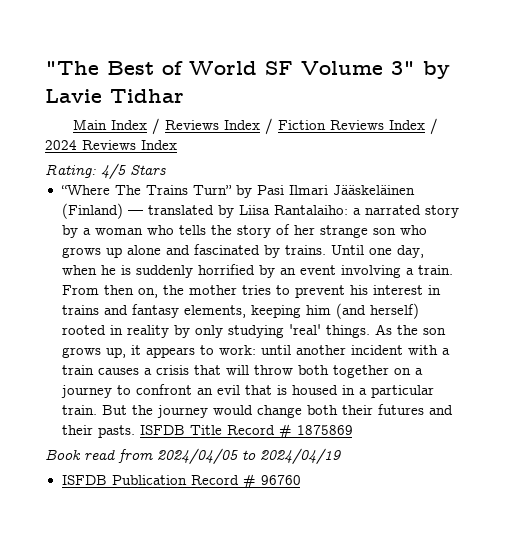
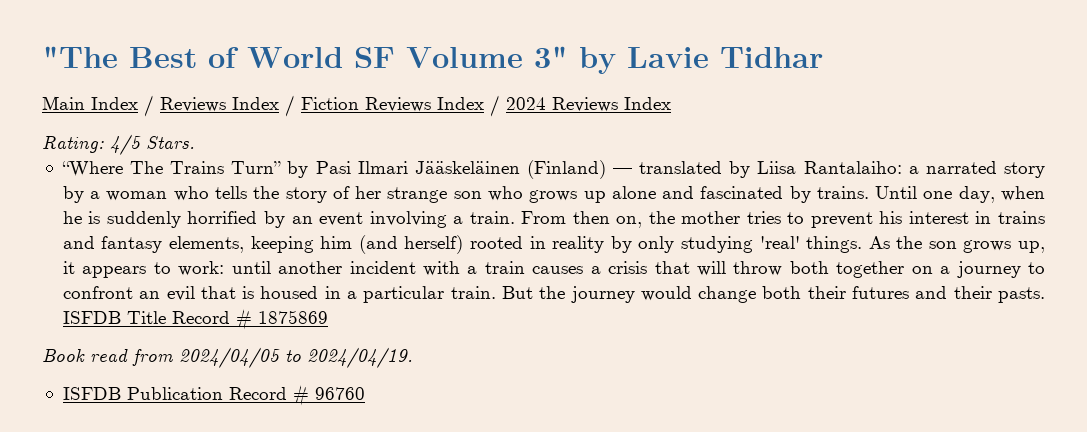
[130,165,166,175] Stars -> [146,136,195,149] Stars.
[260,448,341,464] 2024/04/19 -> [307,347,413,368] 2024/04/19.

